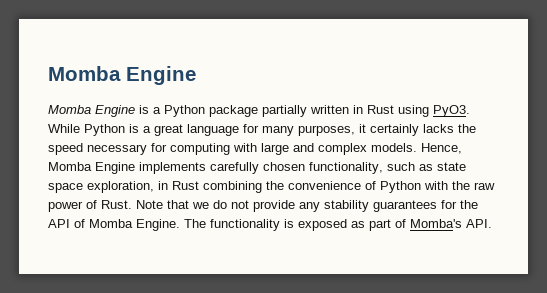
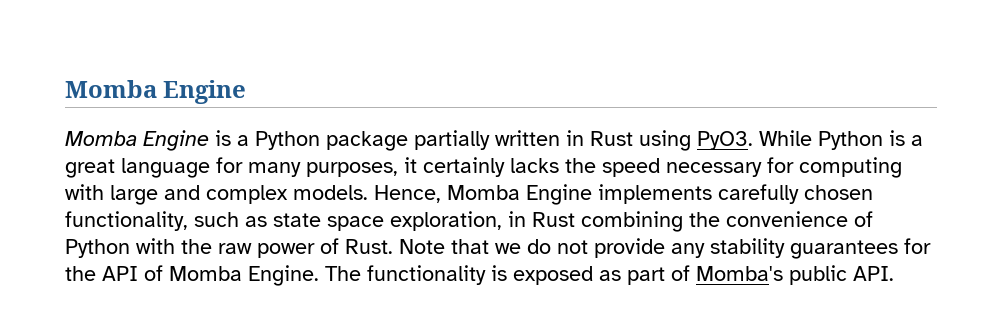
(462, 223) none -> [789,265,847,285] public

